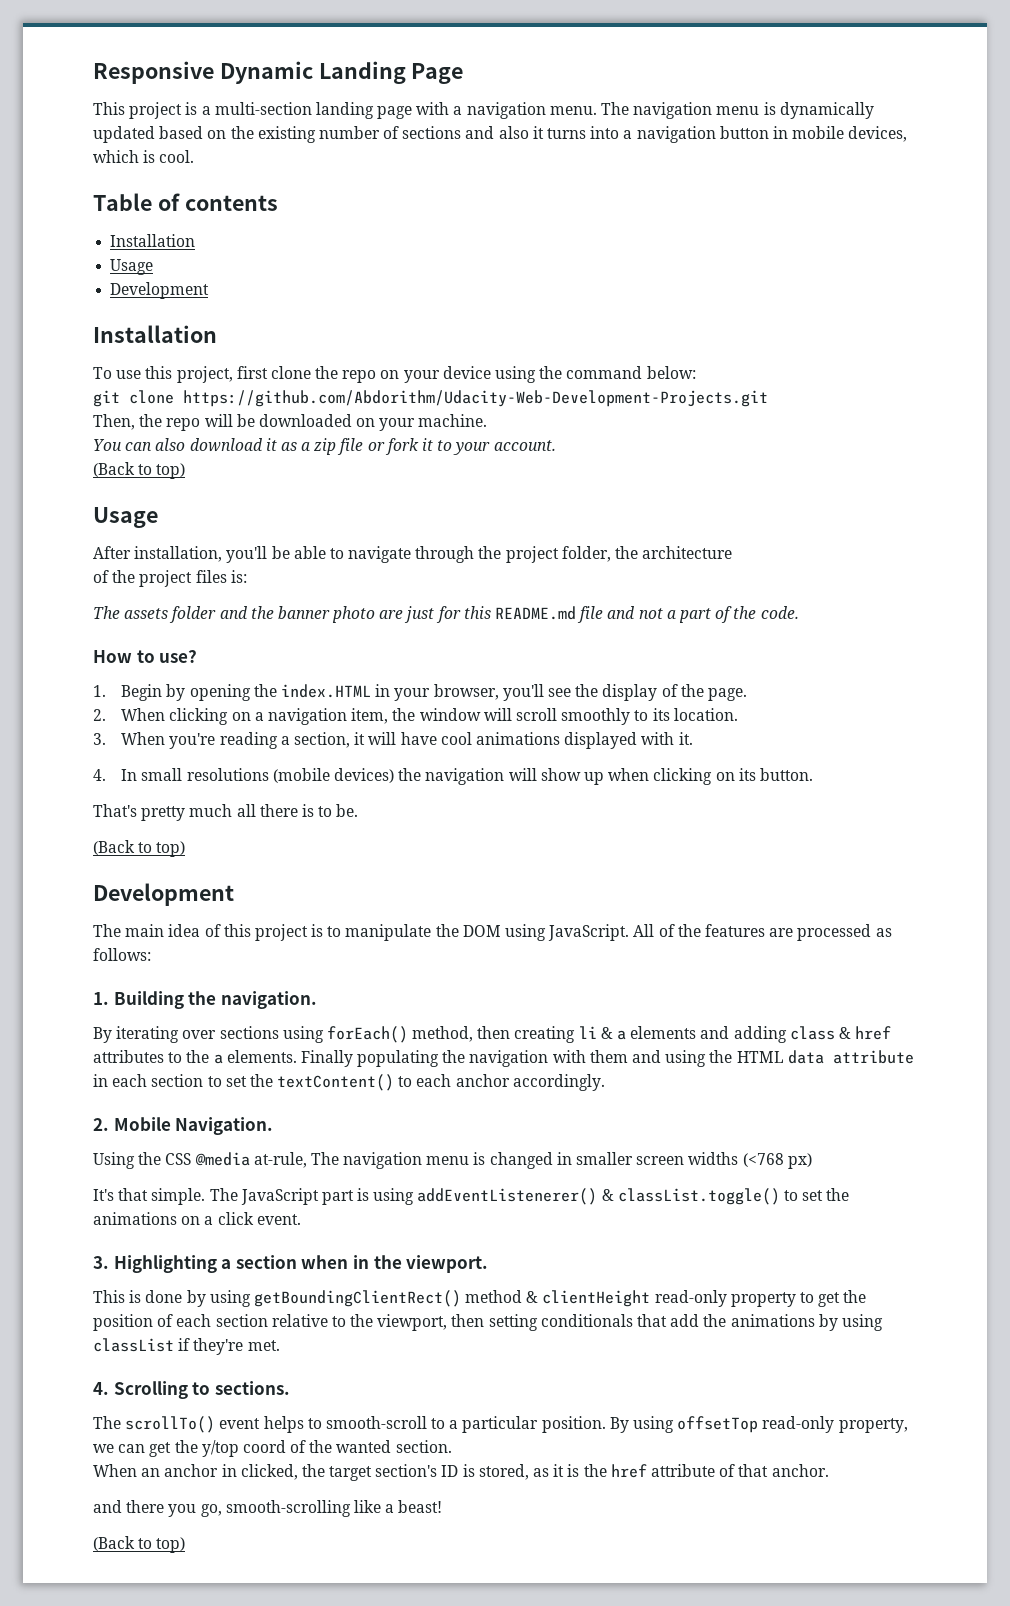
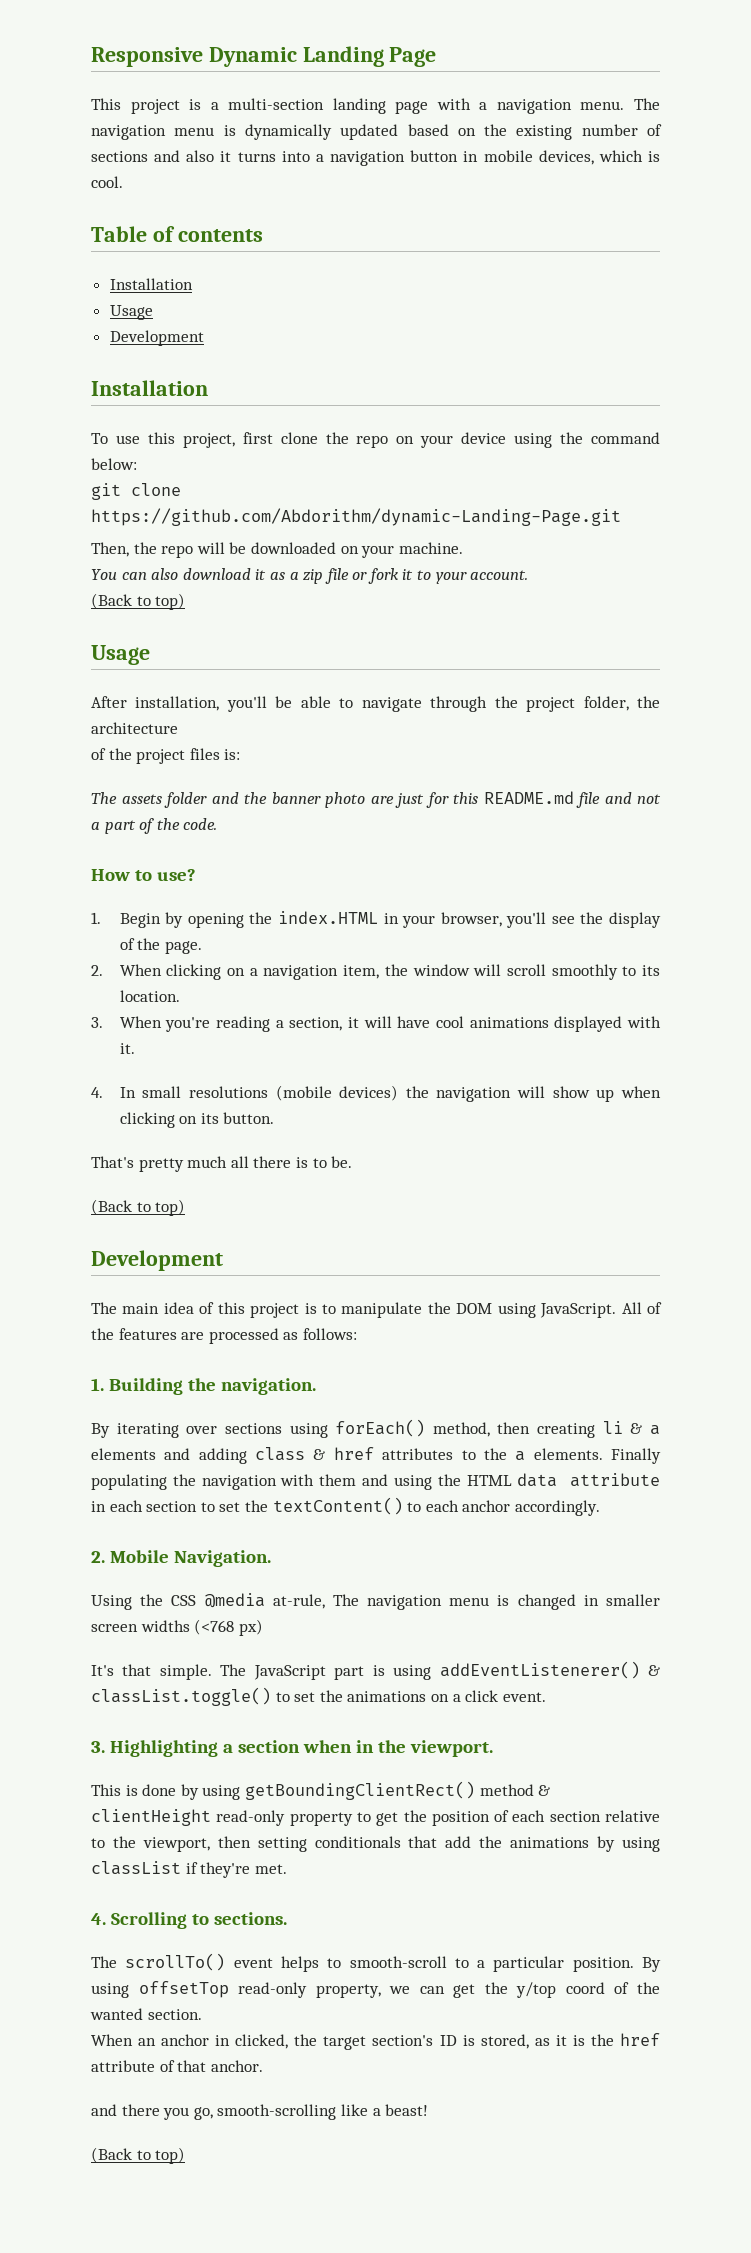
[183,390,768,407] https://github.com/Abdorithm/Udacity-Web-Development-Projects.git -> [91,508,621,526] https://github.com/Abdorithm/dynamic-Landing-Page.git

